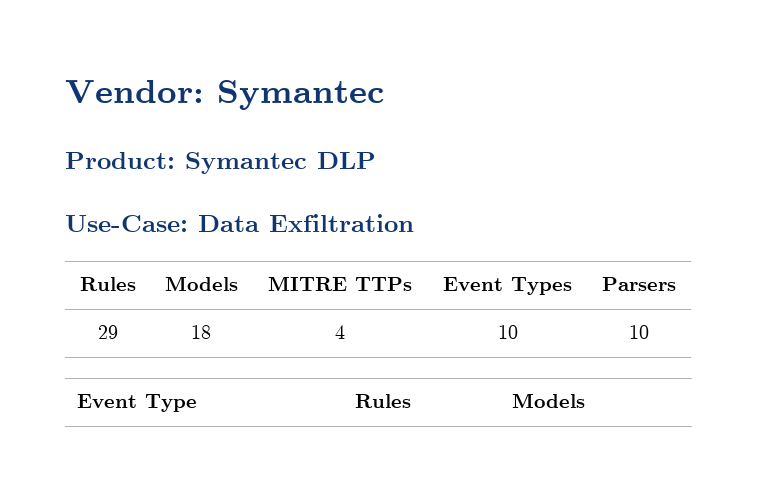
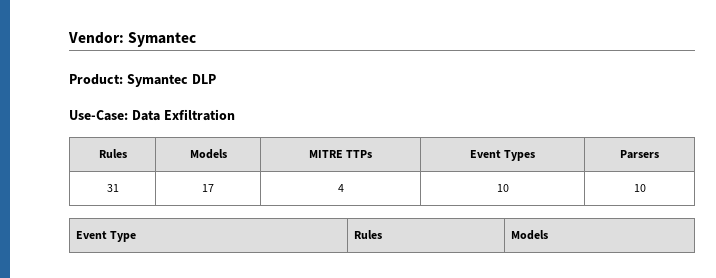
[97,325,118,339] [191,325,211,339] 29 | 18 -> [106,184,119,192] [202,184,214,192] 31 | 17

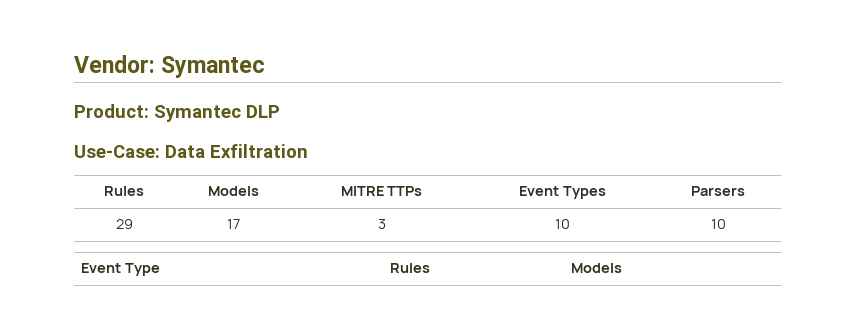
[106,184,119,192] 31 -> [115,219,133,229] 29
[337,184,344,192] 4 -> [377,219,386,229] 3

